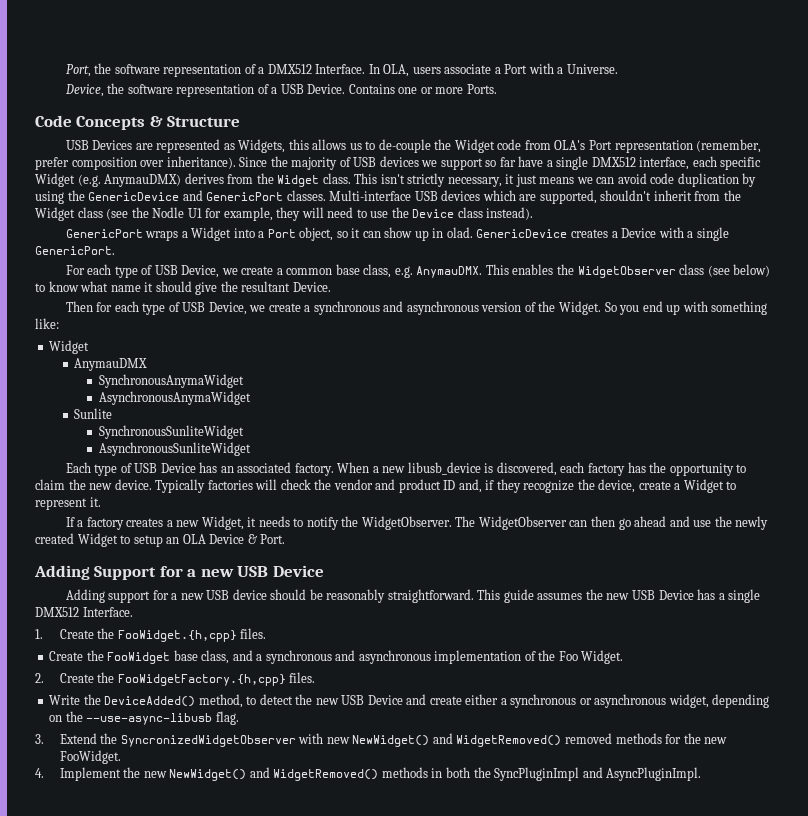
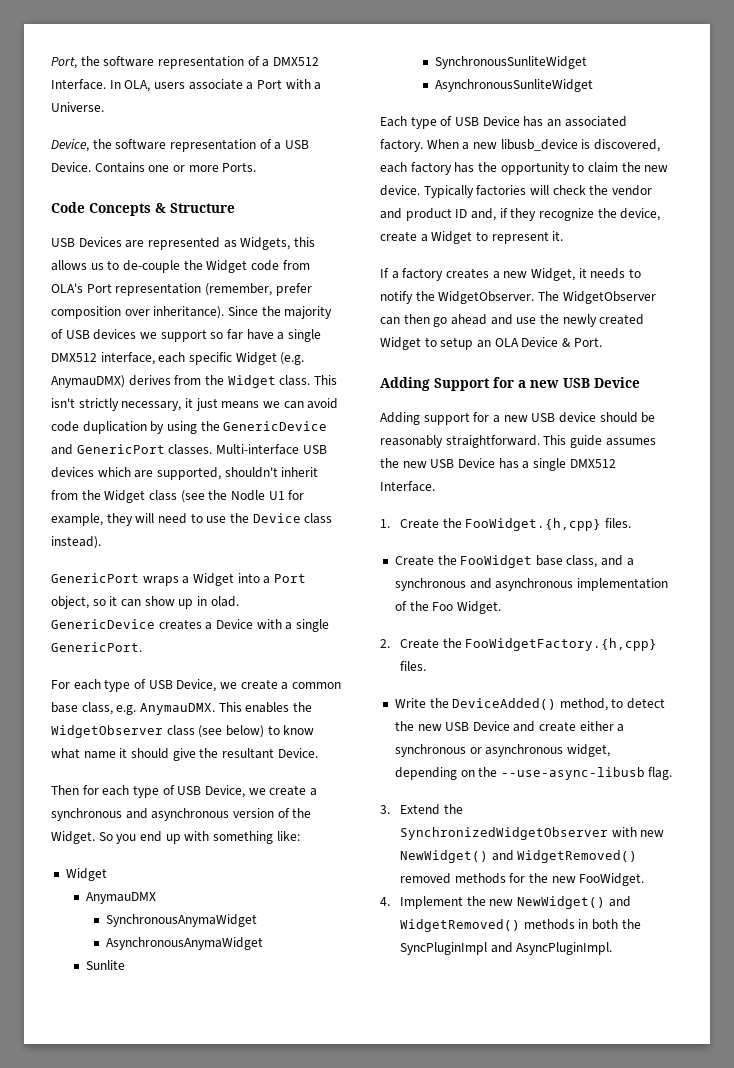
[120,735,296,747] SyncronizedWidgetObserver -> [400,827,609,840] SynchronizedWidgetObserver

